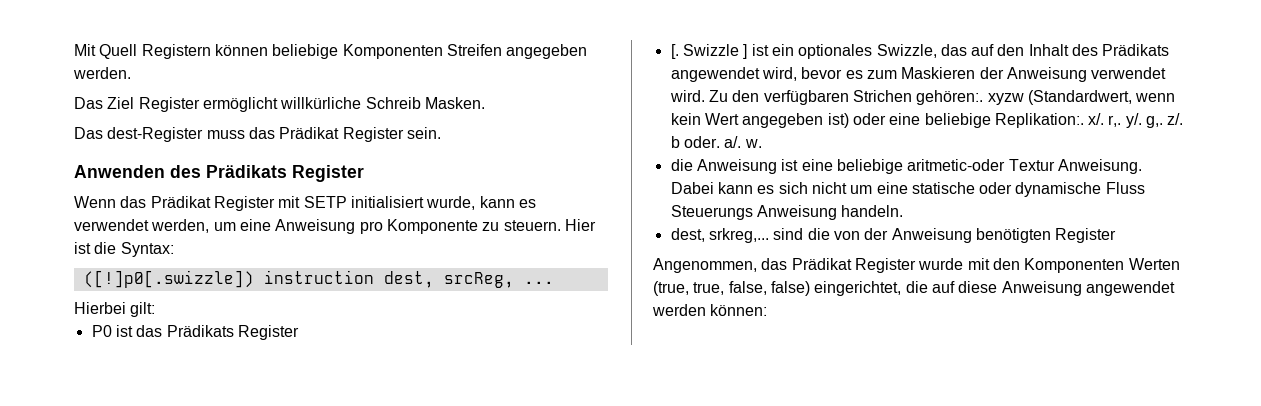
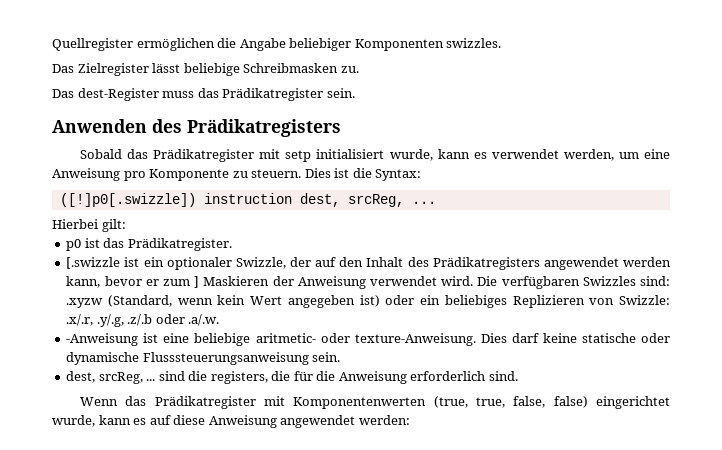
[74,44,588,59] [73,67,131,79] [74,97,485,112] Mit Quell Registern können beliebige Komponenten Streifen angegeben werden. // Das Ziel Register ermöglicht willkürliche Schreib Masken. -> [52,38,502,51] [52,63,359,76] Quellregister ermöglichen die Angabe beliebiger Komponenten swizzles. // Das Zielregister lässt beliebige Schreibmasken zu.
[279,127,404,142] Prädikat Register -> [222,88,324,101] Prädikatregister
[206,165,364,182] [74,196,347,211] Prädikats Register // Wenn das Prädikat Register mit SETP -> [187,119,341,137] [80,149,312,162] Prädikatregisters // Sobald das Prädikatregister mit setp
[564,219,596,231] Hier -> [304,168,331,178] Dies
[91,325,112,337] P0 -> [66,239,82,251] p0
[166,325,299,340] [670,44,1170,59] [670,67,897,82] Prädikats Register // [. Swizzle ] ist ein optionales Swizzle, das auf den Inhalt des Prädikats angewendet wird, bevor es zum -> [127,238,232,251] [66,257,671,270] [66,276,200,288] Prädikatregister. // [.swizzle ist ein optionaler Swizzle, der auf den Inhalt des Prädikatregisters angewendet werden kann, bevor er zum ]
[708,90,1132,105] Zu den verfügbaren Strichen gehören:. xyzw (Standardwert, -> [477,276,670,289] [66,295,173,308] Die verfügbaren Swizzles sind: .xyzw (Standard,
[889,113,1184,128] [670,136,762,148] [670,159,1142,174] [670,182,1145,197] [670,205,904,220] [670,228,1117,243] [653,258,1180,273] [653,281,928,296] eine beliebige Replikation:. x/. r,. y/. g,. z/. b oder. a/. w. // die Anweisung ist eine beliebige aritmetic-oder Textur Anweisung. Dabei kann es sich nicht um eine statische oder dynamische Fluss Steuerungs Anweisung handeln. // dest, srkreg,... sind die von der Anweisung benötigten Register // Angenommen, das Prädikat Register wurde mit den Komponenten Werten (true, true, false, false) eingerichtet, die -> [420,295,671,308] [66,314,220,327] [66,333,671,346] [66,352,341,365] [66,371,518,384] [80,396,670,409] [52,415,147,427] ein beliebiges Replizieren von Swizzle: .x/.r, .y/.g, .z/.b oder .a/.w. // -Anweisung ist eine beliebige aritmetic- oder texture-Anweisung. Dies darf keine statische oder dynamische Flusssteuerungsanweisung sein. // dest, srcReg, ... sind die registers, die für die Anweisung erforderlich sind. // Wenn das Prädikatregister mit Komponentenwerten (true, true, false, false) eingerichtet wurde, kann es
[652,304,768,316] werden können: -> [358,415,410,425] werden:

